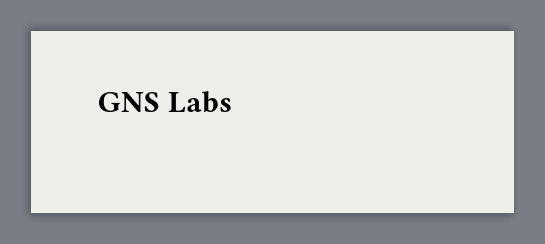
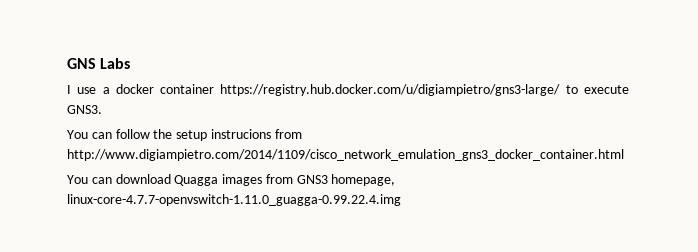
(233, 102) none -> [67,84,629,96] [67,105,102,114] [67,129,302,141] [67,149,624,161] [67,174,396,186] [67,194,401,206] // I use a docker container https://registry.hub.docker.com/u/digiampietro/gns3-large/ to execute GNS3. // You can follow the setup instrucions from http://www.digiampietro.com/2014/1109/cisco_network_emulation_gns3_docker_container.html // You can download Quagga images from GNS3 homepage, linux-core-4.7.7-openvswitch-1.11.0_guagga-0.99.22.4.img

